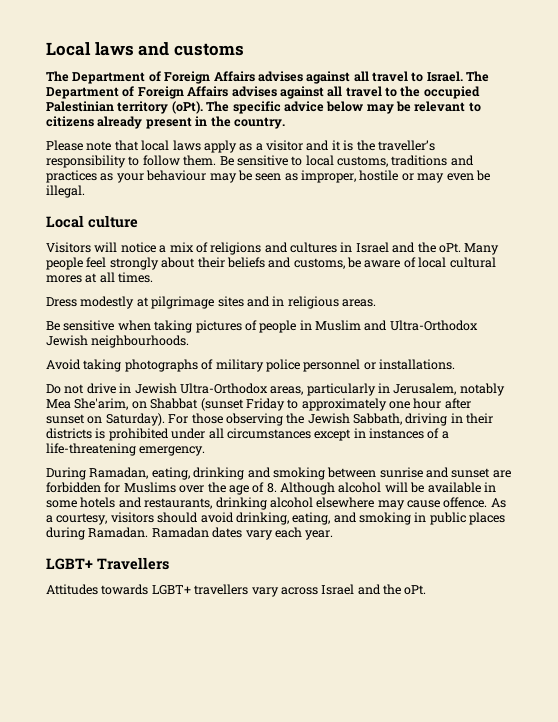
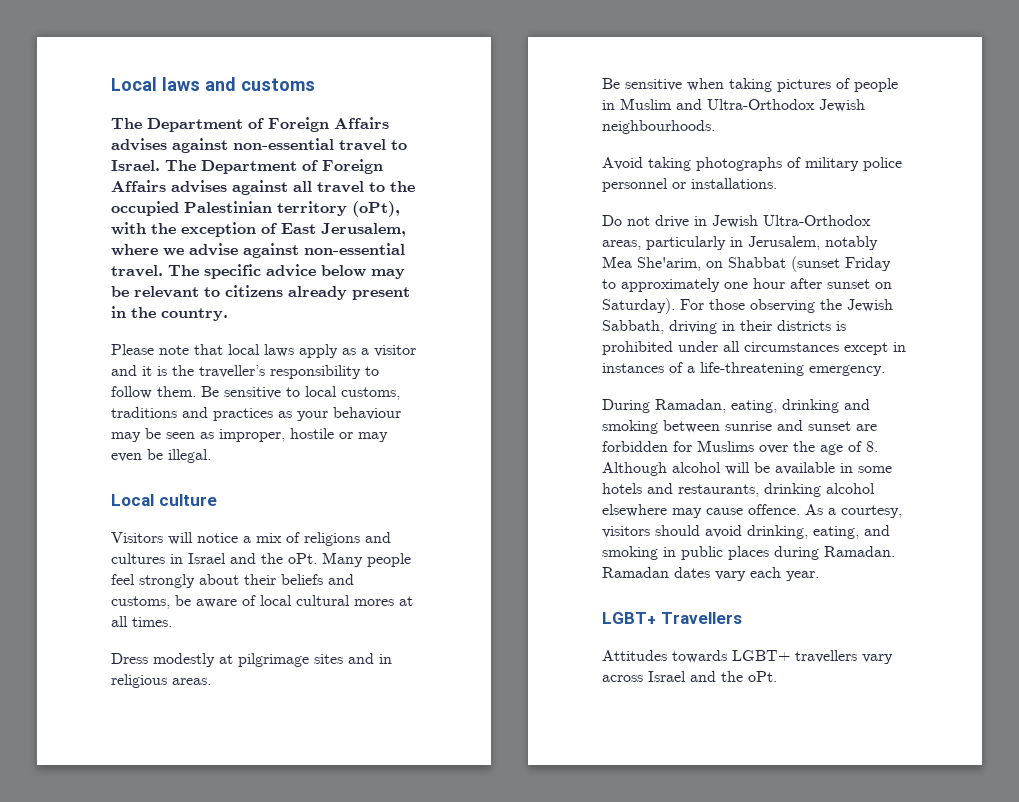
[353,71,369,82] all -> [233,138,334,150] non-essential
[171,101,203,114] (oPt). -> [352,201,400,217] [111,222,406,237] [111,243,405,258] [111,265,163,277] (oPt), with the exception of East Jerusalem, where we advise against non-essential travel.

